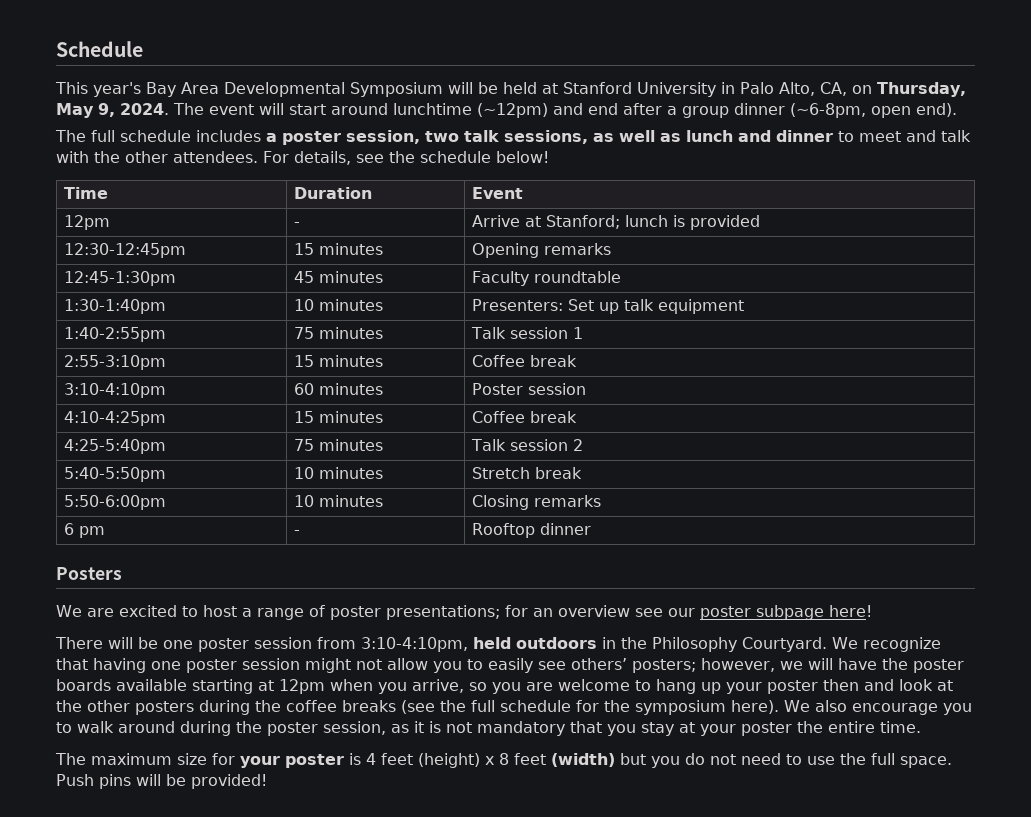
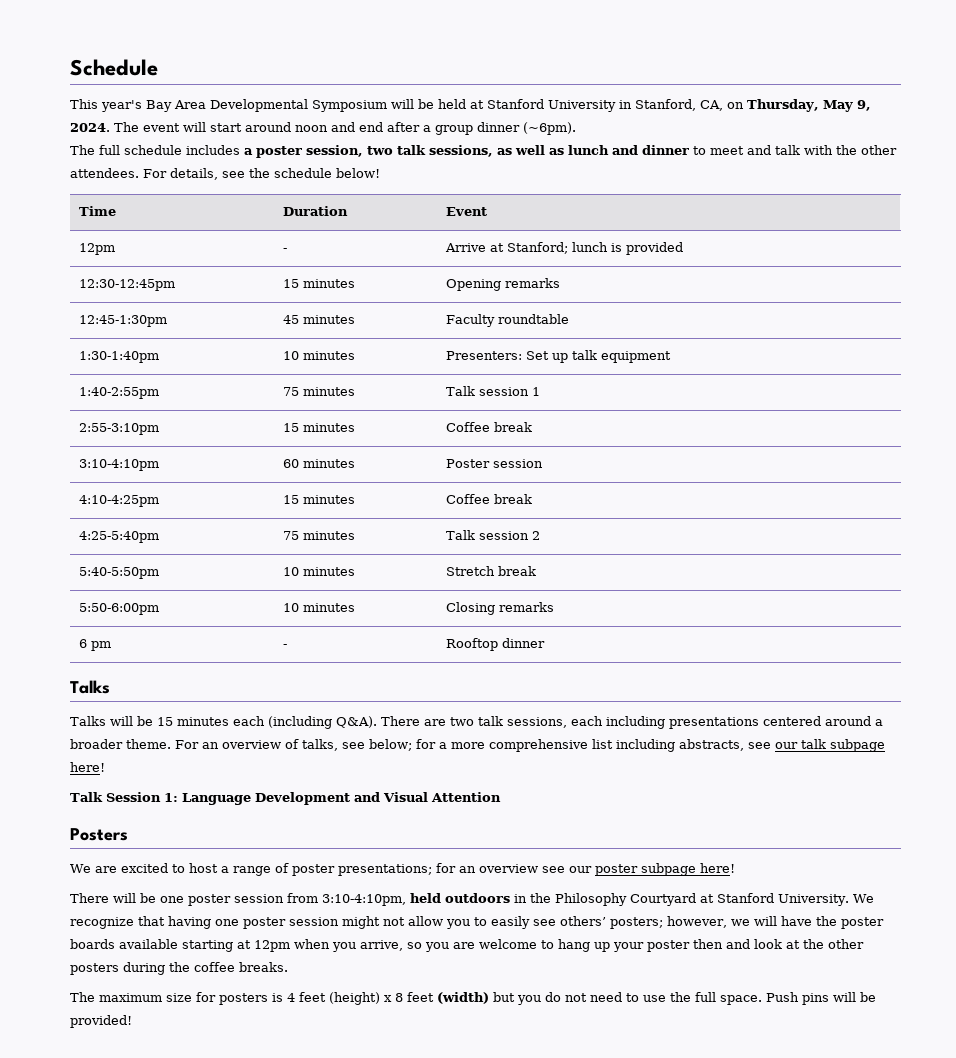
[740,82,815,96] Palo Alto, -> [635,99,696,111] Stanford,
[393,103,548,118] lunchtime (~12pm) -> [295,125,328,132] noon
[790,103,957,118] (~6-8pm, open end). -> [523,122,576,135] (~6pm).
(592, 529) none -> [70,680,110,694] [70,716,883,729] [70,739,885,752] [70,762,105,772] [70,792,501,805] // Talks // Talks will be 15 minutes each (including Q&A). There are two talk sessions, each including presentations centered around a broader theme. For an overview of talks, see below; for a more comprehensive list including abstracts, see our talk subpage here! // Talk Session 1: Language Development and Visual Attention
[742,637,827,652] Courtyard. -> [630,893,849,906] Courtyard at Stanford University.
[342,700,972,715] [56,721,921,736] breaks (see the full schedule for the symposium here). We also encourage you to walk around during the poster session, as it is not mandatory that you stay at your poster the entire time. -> [239,962,288,972] breaks.
[240,754,344,768] your poster -> [219,993,268,1005] posters

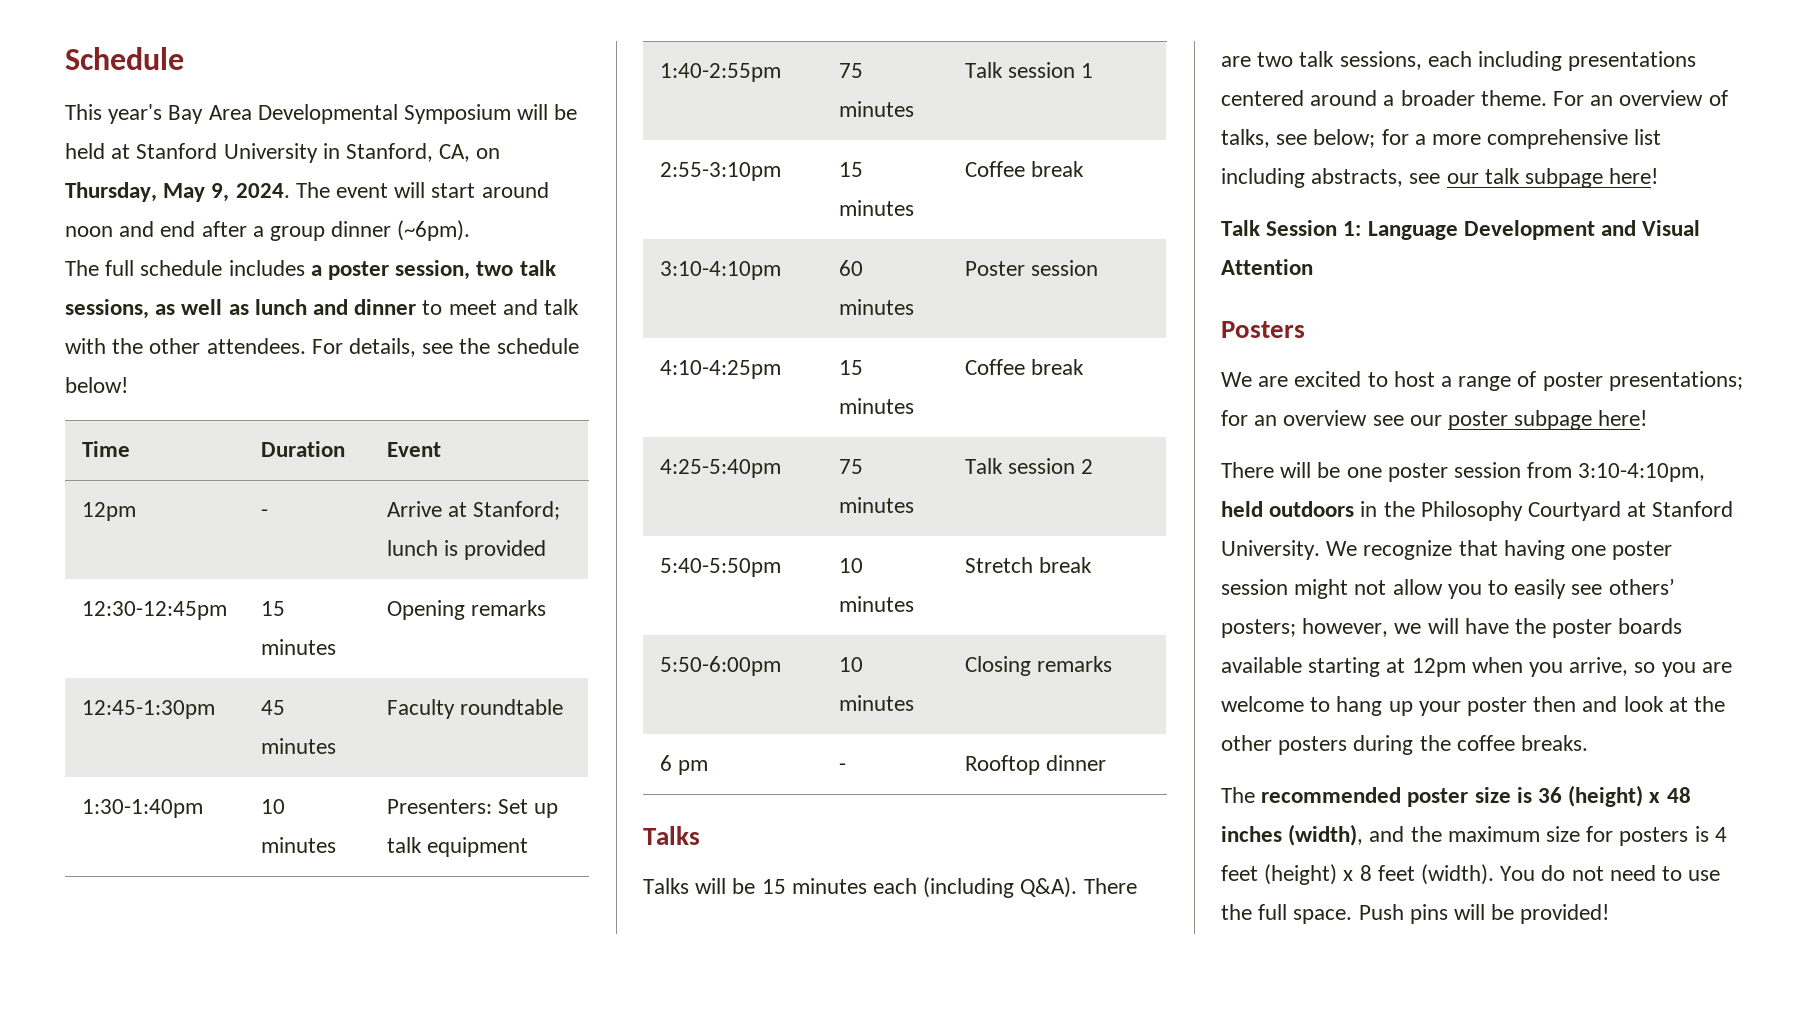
(95, 997) none -> [1261,785,1691,807] [1221,824,1442,846] recommended poster size is 36 (height) x 48 inches (width), and the
[437,992,541,1005] (width) but you -> [1421,864,1536,885] (width). You

